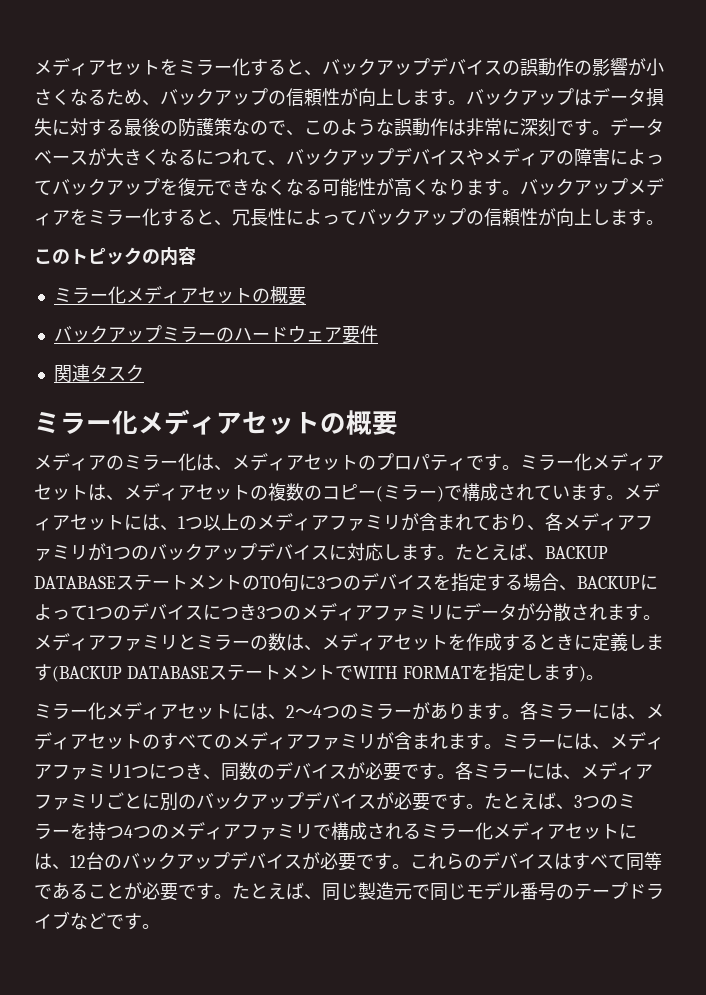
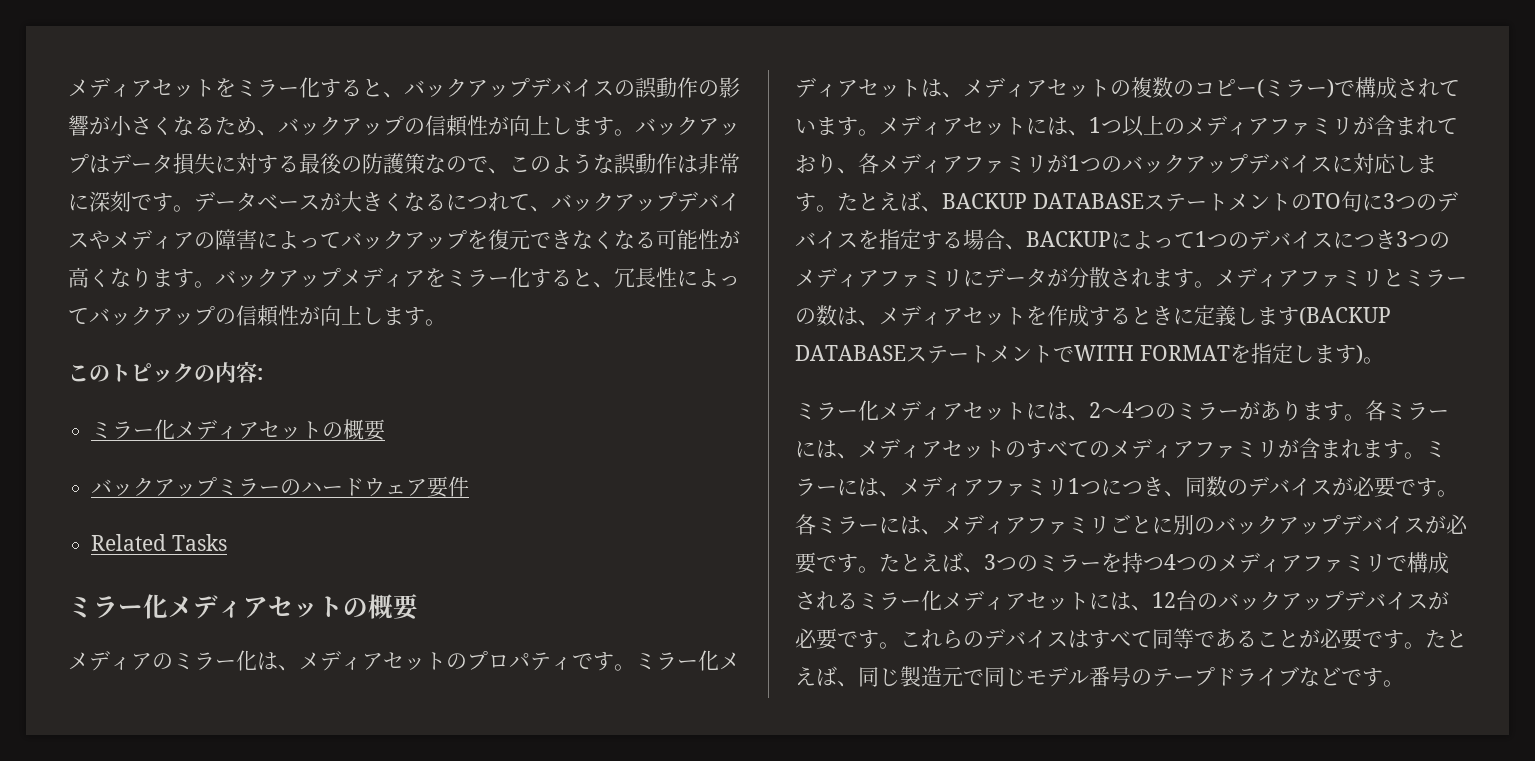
(196, 256) none -> [257,368,263,380] :
[53,364,144,382] 関連タスク -> [91,534,227,551] Related Tasks

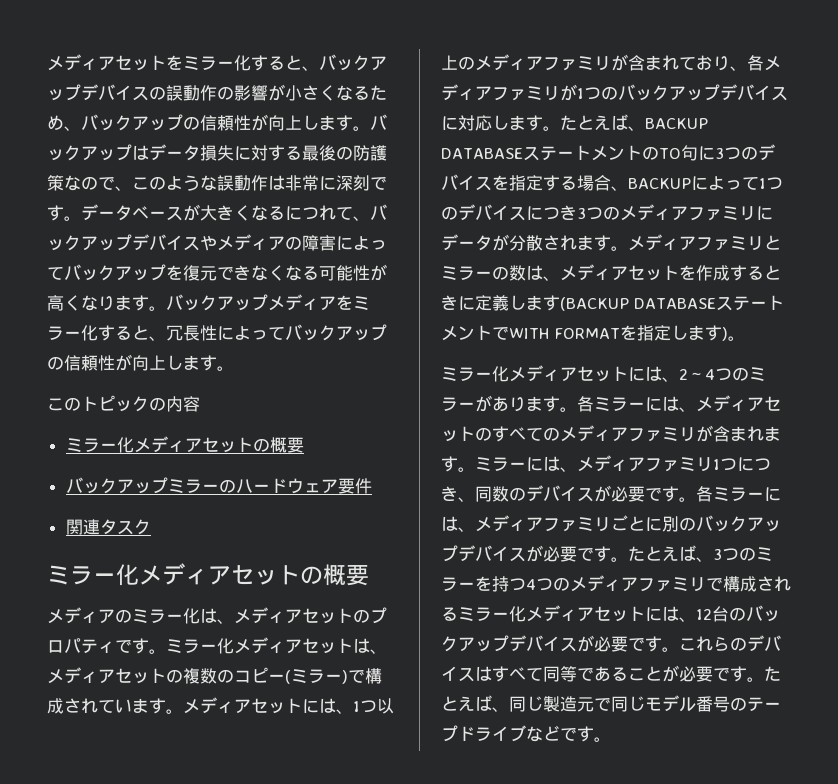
[257,368,263,380] : -> (200, 404) none
[91,534,227,551] Related Tasks -> [65,519,151,535] 関連タスク

